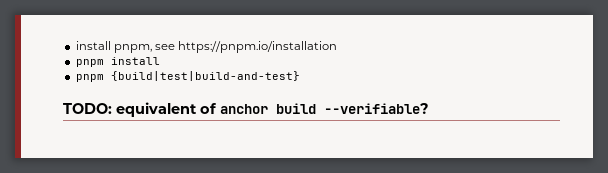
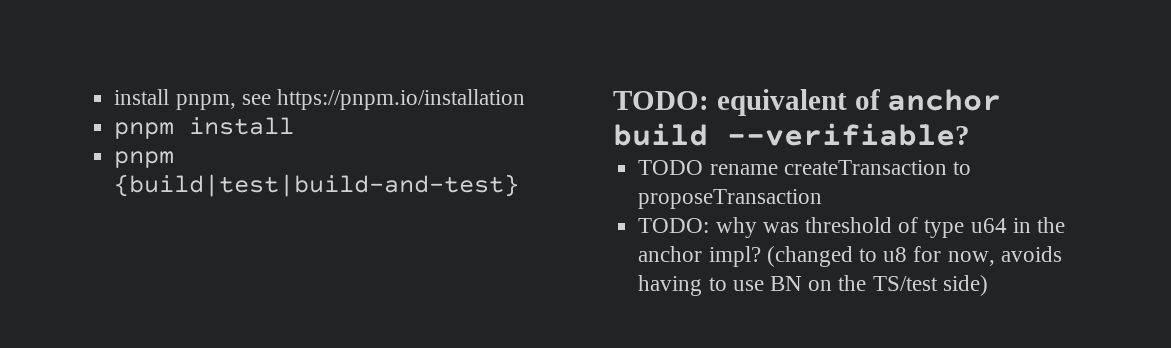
(429, 108) none -> [638,160,971,175] [638,189,823,209] [638,217,1065,238] [638,246,1062,267] [638,275,988,296] // TODO rename createTransaction to proposeTransaction // TODO: why was threshold of type u64 in the anchor impl? (changed to u8 for now, avoids having to use BN on the TS/test side)

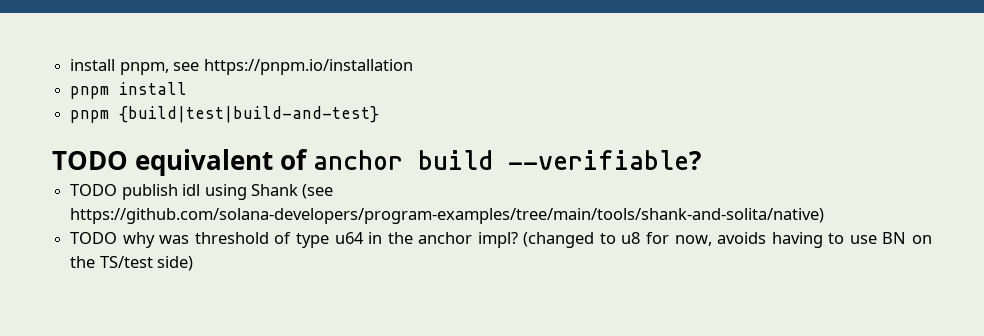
[613,91,709,110] TODO: -> [52,151,128,170] TODO
[709,160,971,175] [638,189,823,209] [638,218,710,233] rename createTransaction to proposeTransaction // TODO: -> [121,184,334,200] [70,208,825,224] [70,232,118,244] publish idl using Shank (see https://github.com/solana-developers/program-examples/tree/main/tools/shank-and-solita/native) // TODO

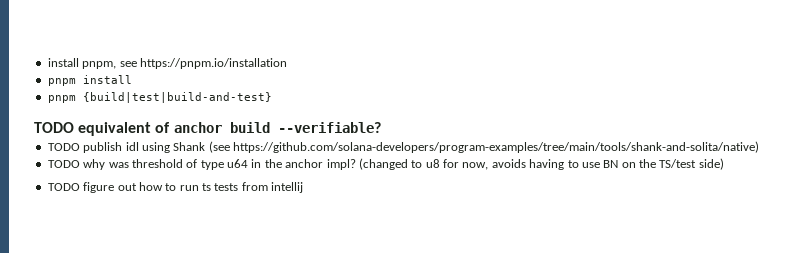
(194, 263) none -> [47,182,304,193] // TODO figure out how to run ts tests from intellij

